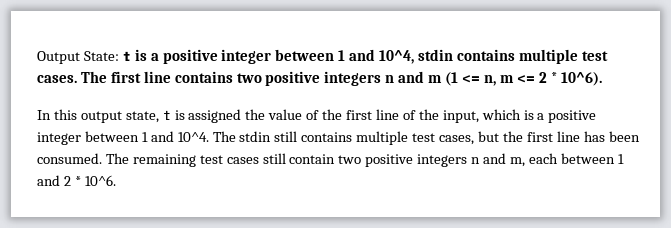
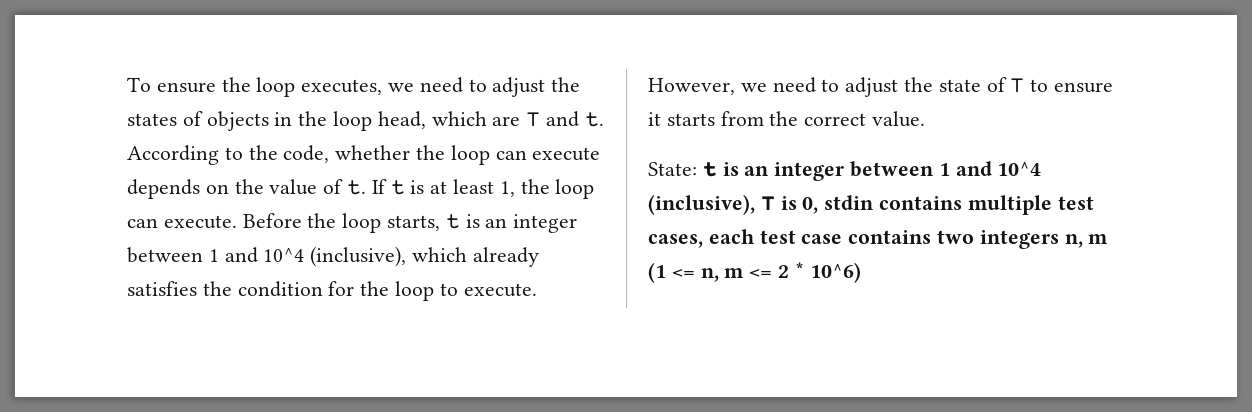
[37,49,608,64] [37,71,425,86] Output State: t is a positive integer between 1 and 10^4, stdin contains multiple test cases. The first line contains two positive integers n and -> [127,77,581,97] [127,111,604,131] [127,145,601,165] [127,179,595,199] [127,213,578,233] [127,246,539,267] [127,281,537,301] [648,77,1114,97] [648,111,926,127] [648,161,1042,181] [648,194,1094,215] [648,229,1083,249] To ensure the loop executes, we need to adjust the states of objects in the loop head, which are T and t. According to the code, whether the loop can execute depends on the value of t. If t is at least 1, the loop can execute. Before the loop starts, t is an integer between 1 and 10^4 (inclusive), which already satisfies the condition for the loop to execute. However, we need to adjust the state of T to ensure it starts from the correct value. // State: t is an integer between 1 and 10^4 (inclusive), T is 0, stdin contains multiple test cases, each test case contains two integers n,
[561,72,603,86] [37,109,597,123] [37,131,640,145] [37,153,624,167] [37,175,116,186] 10^6). // In this output state, t is assigned the value of the first line of the input, which is a positive integer between 1 and 10^4. The stdin still contains multiple test cases, but the first line has been consumed. The remaining test cases still contain two positive integers n and m, each between 1 and 2 * 10^6. -> [809,262,861,283] 10^6)

